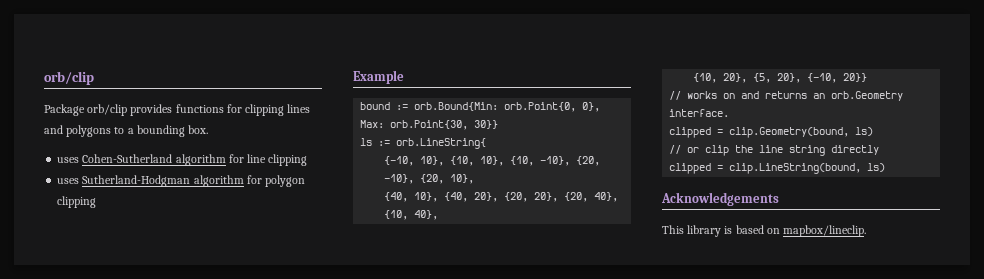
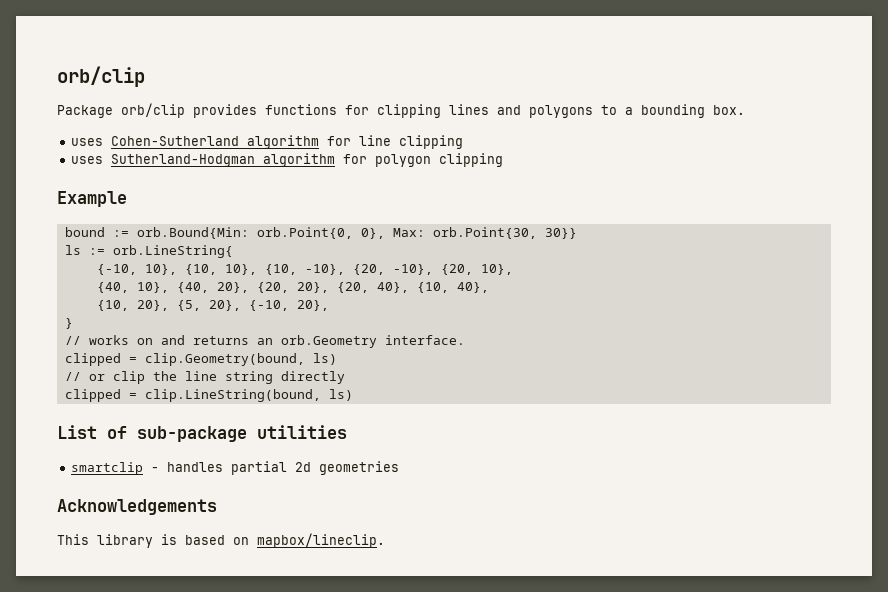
[843,73,868,82] 20}} -> [296,300,329,311] [64,318,73,329] 20}, // }
(886, 167) none -> [57,425,347,442] [71,461,400,475] // List of sub-package utilities // smartclip - handles partial 2d geometries

